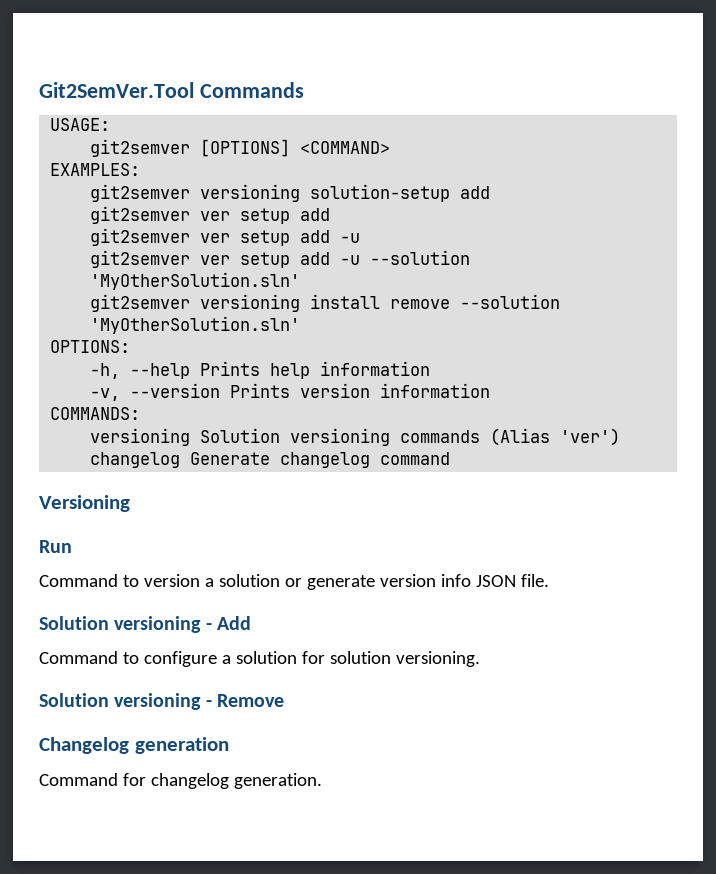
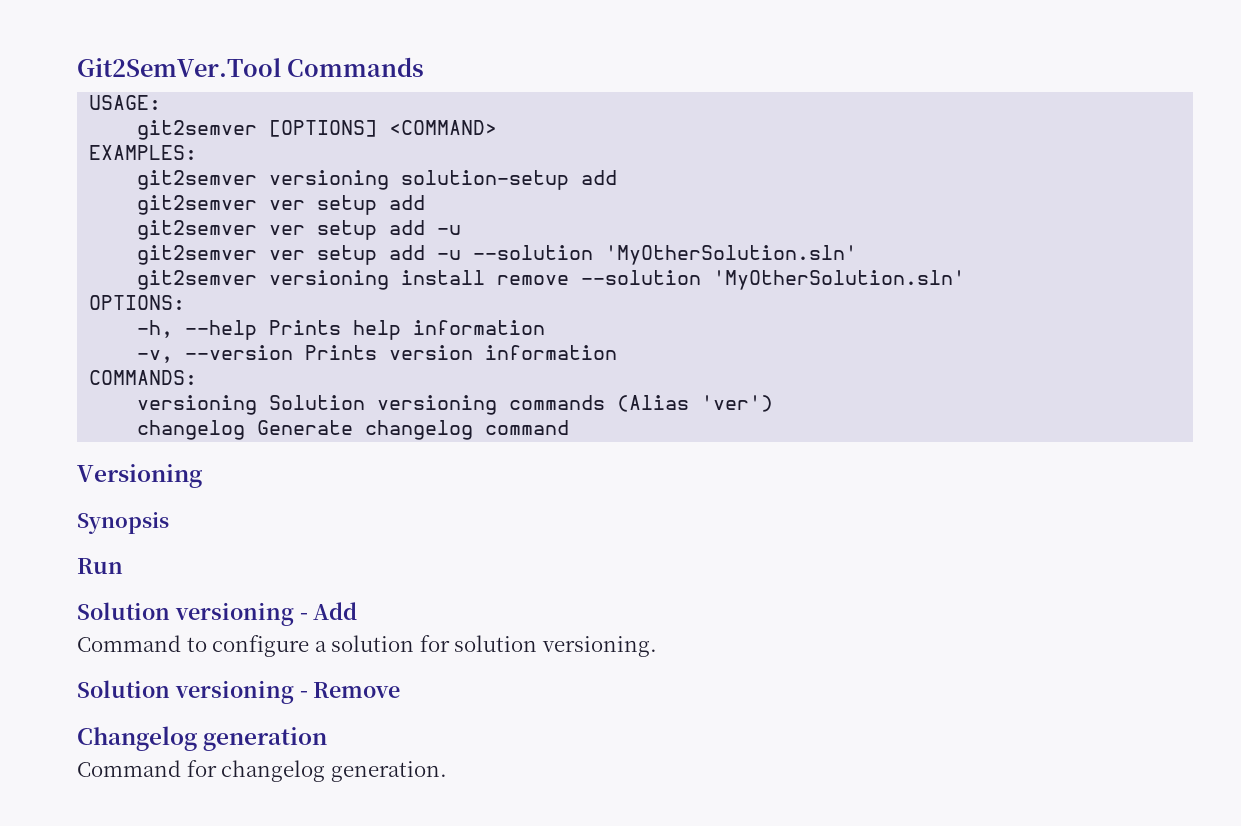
(130, 503) none -> [77,512,169,534] // Synopsis
[39,574,549,590] // Command to version a solution or generate version info JSON file. -> (123, 566) none

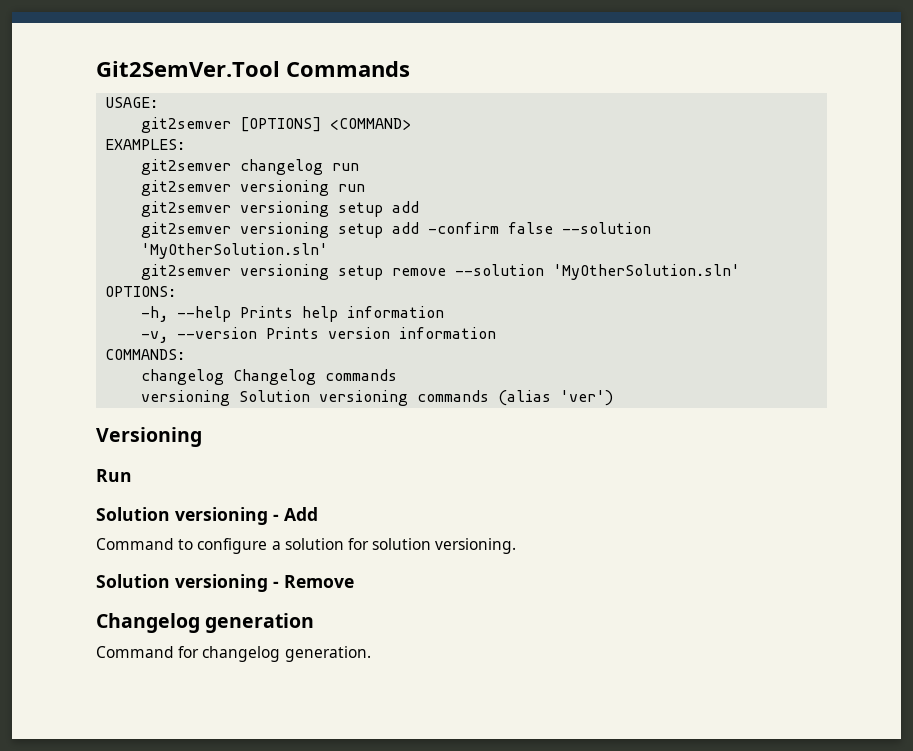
[269,170,618,190] [137,195,306,215] versioning solution-setup add // git2semver ver -> [240,159,360,175] [141,180,366,196] [141,201,330,217] changelog run // git2semver versioning run // git2semver versioning
[269,220,462,240] [137,245,462,265] ver setup add -u // git2semver ver setup add -u -> [240,222,554,238] versioning setup add -confirm false
[401,270,486,285] install -> [338,265,384,280] setup
(198, 377) none -> [141,369,398,385] // changelog Changelog commands
[617,395,690,412] (Alias -> [498,390,552,406] (alias
[137,420,570,440] // changelog Generate changelog command -> (614, 398) none
[77,512,169,534] // Synopsis -> (202, 437) none

